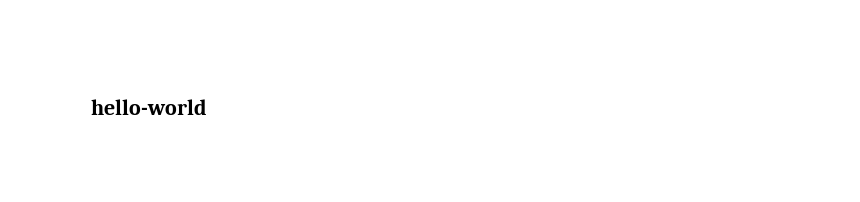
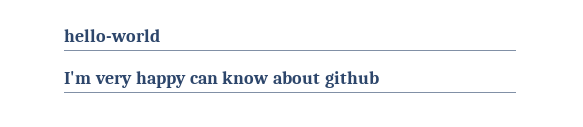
(207, 107) none -> [64,71,380,88] // I'm very happy can know about github

